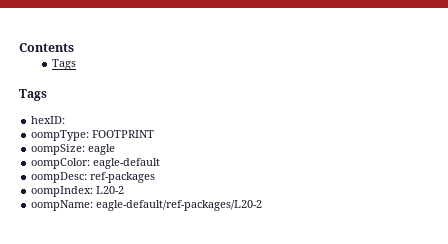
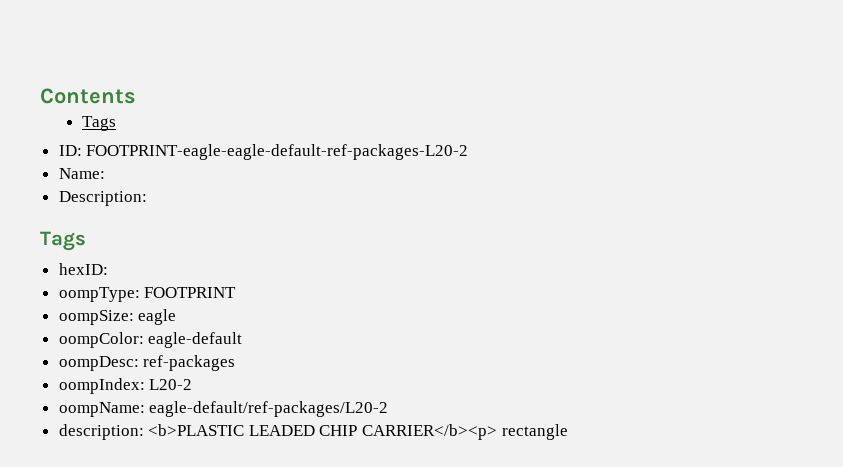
(76, 64) none -> [58,144,469,160] [58,168,105,179] [58,191,147,206] // ID: FOOTPRINT-eagle-eagle-default-ref-packages-L20-2 // Name: // Description:
(263, 205) none -> [58,424,568,440] // description: <b>PLASTIC LEADED CHIP CARRIER</b><p> rectangle

